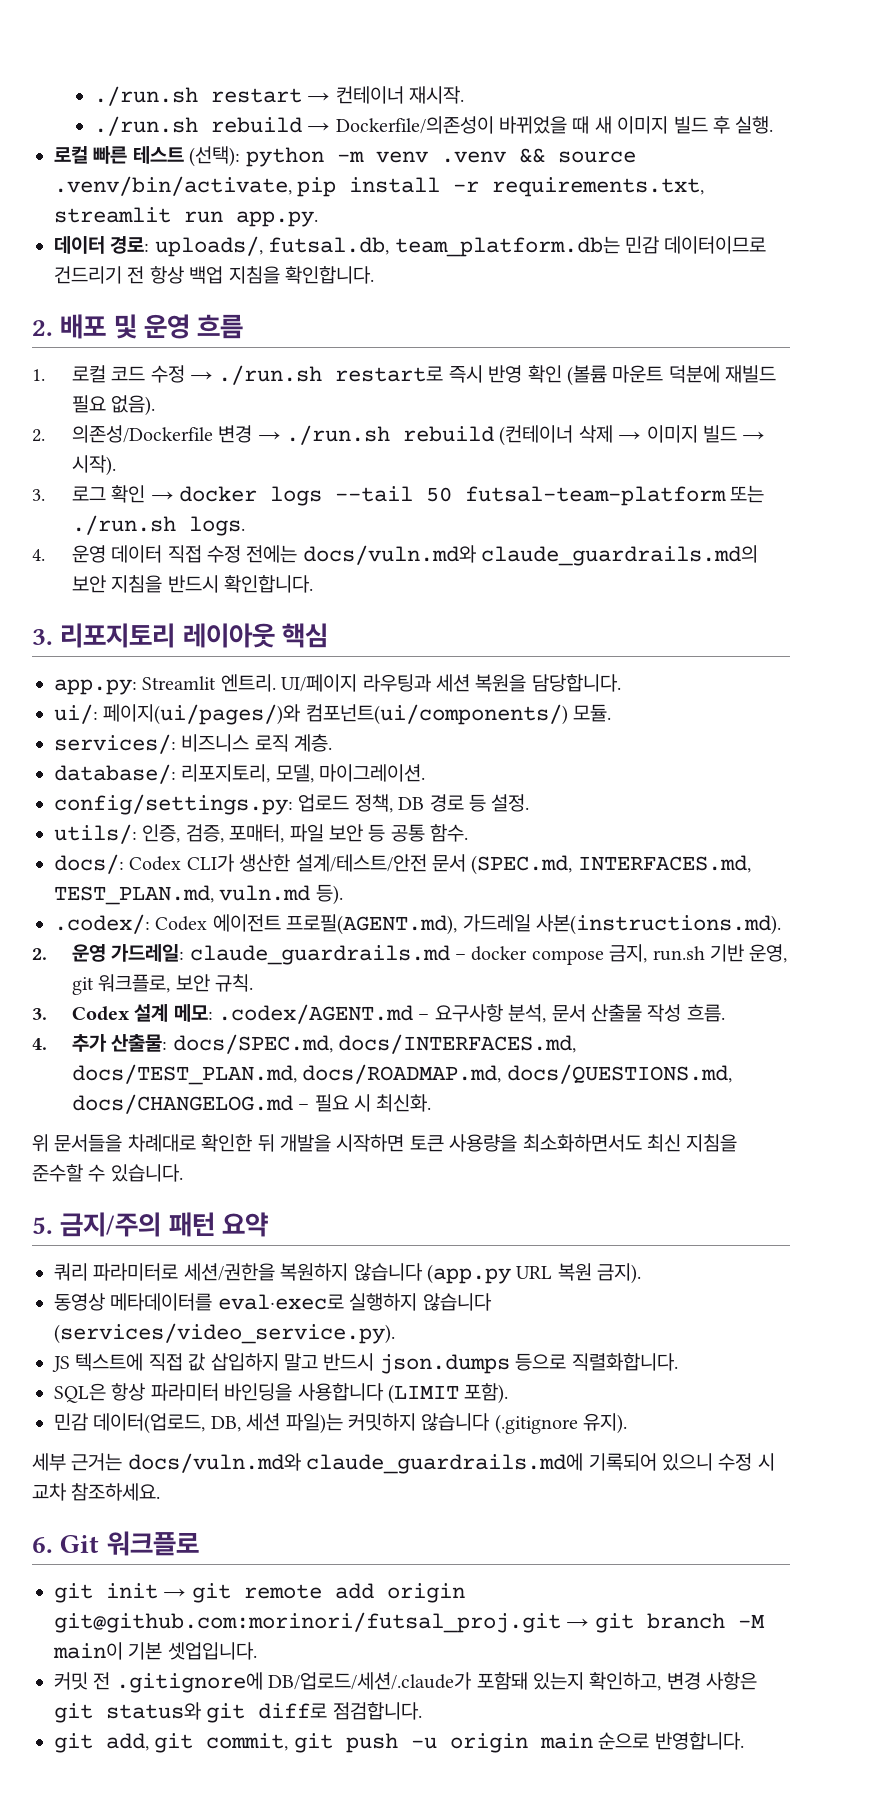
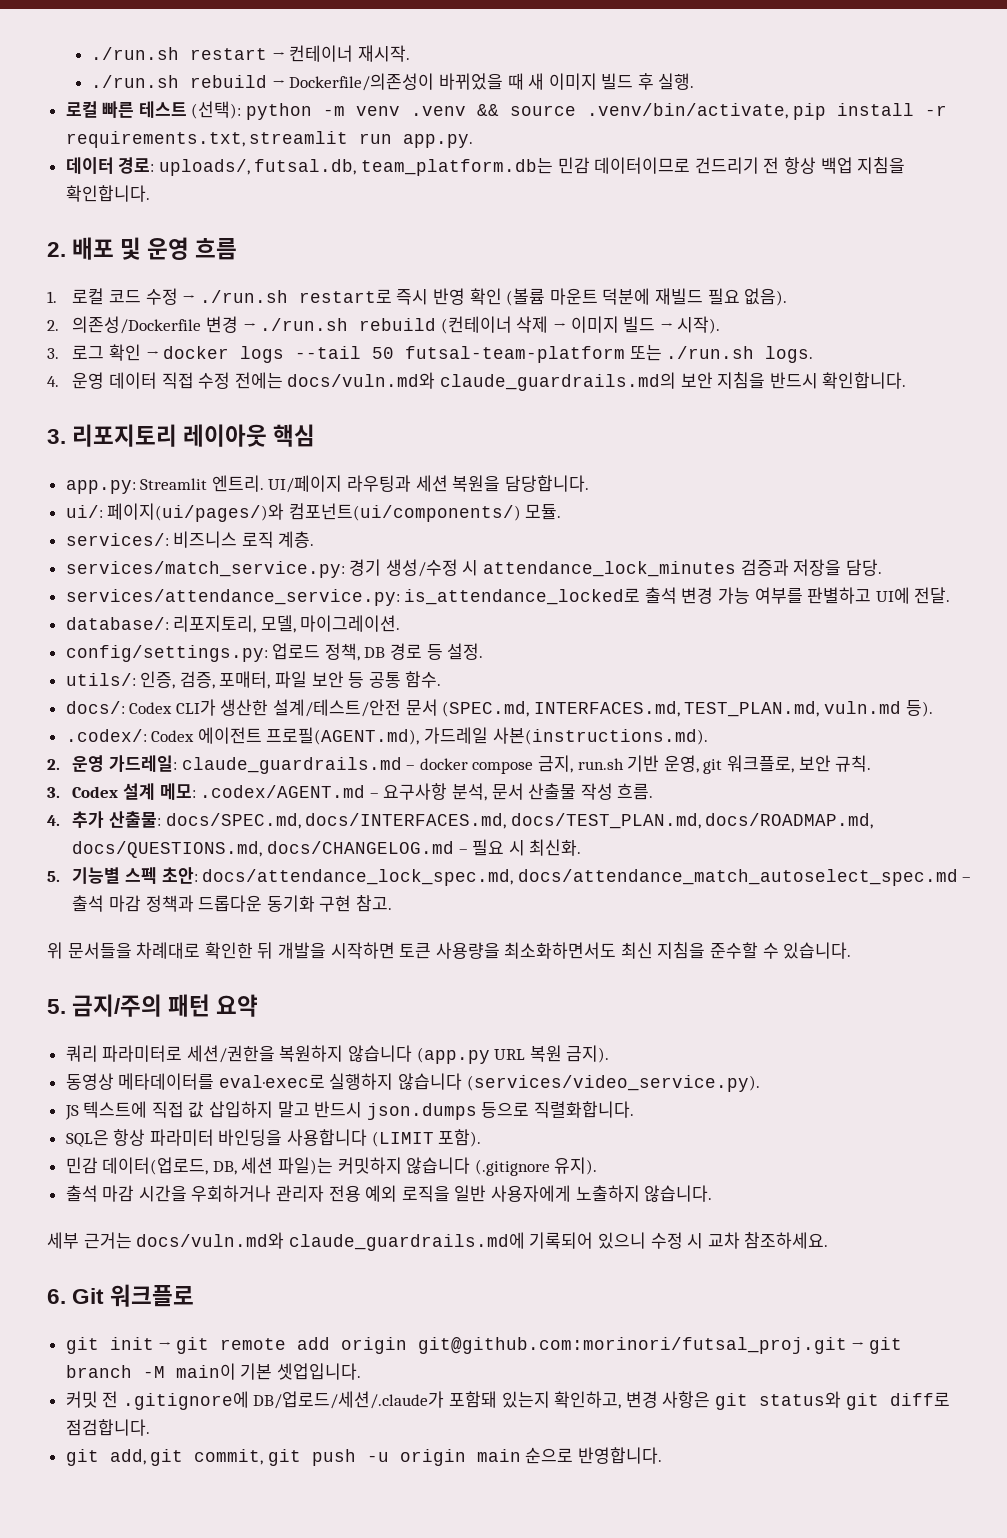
(333, 743) none -> [65,559,882,578] [65,587,951,606] // services/match_service.py: 경기 생성/수정 시 attendance_lock_minutes 검증과 저장을 담당. // services/attendance_service.py: is_attendance_locked로 출석 변경 가능 여부를 판별하고 UI에 전달.
(432, 1103) none -> [47,867,972,886] [72,895,392,912] // 5. 기능별 스펙 초안: docs/attendance_lock_spec.md, docs/attendance_match_autoselect_spec.md – 출석 마감 정책과 드롭다운 동기화 구현 참고.
(628, 1423) none -> [65,1185,713,1202] // 출석 마감 시간을 우회하거나 관리자 전용 예외 로직을 일반 사용자에게 노출하지 않습니다.

